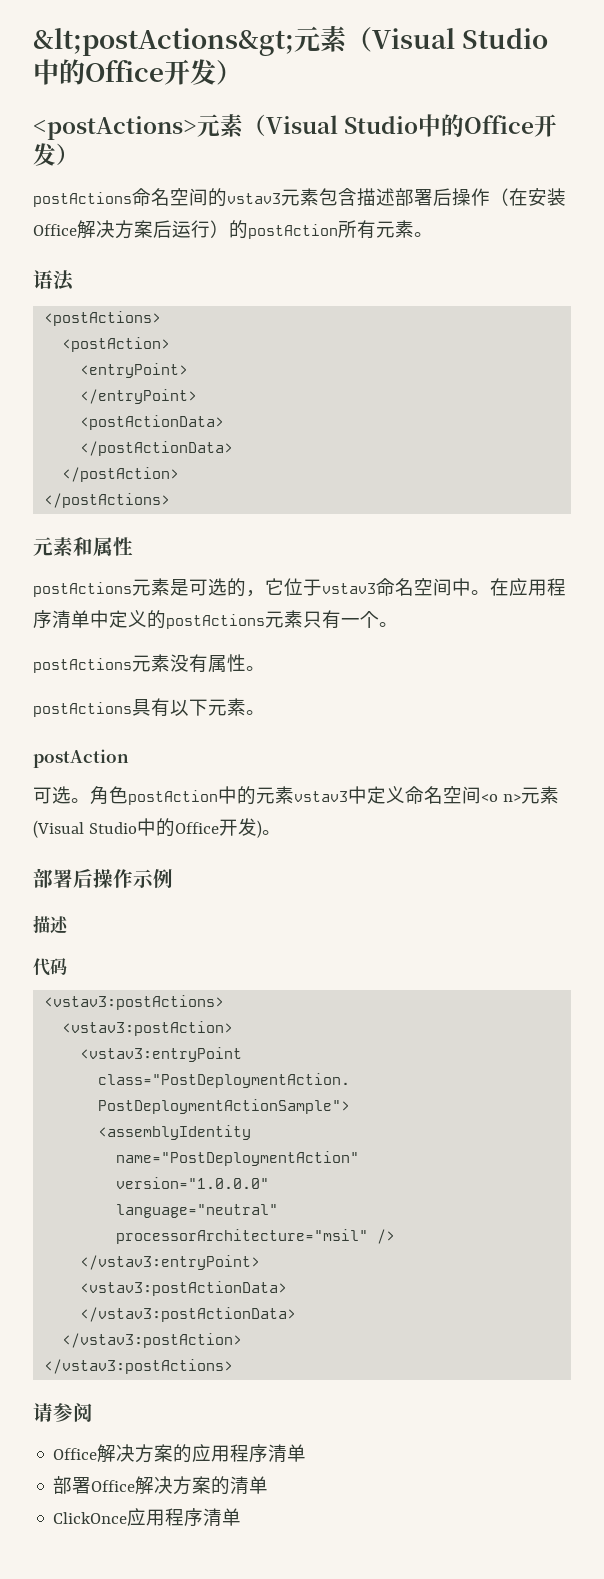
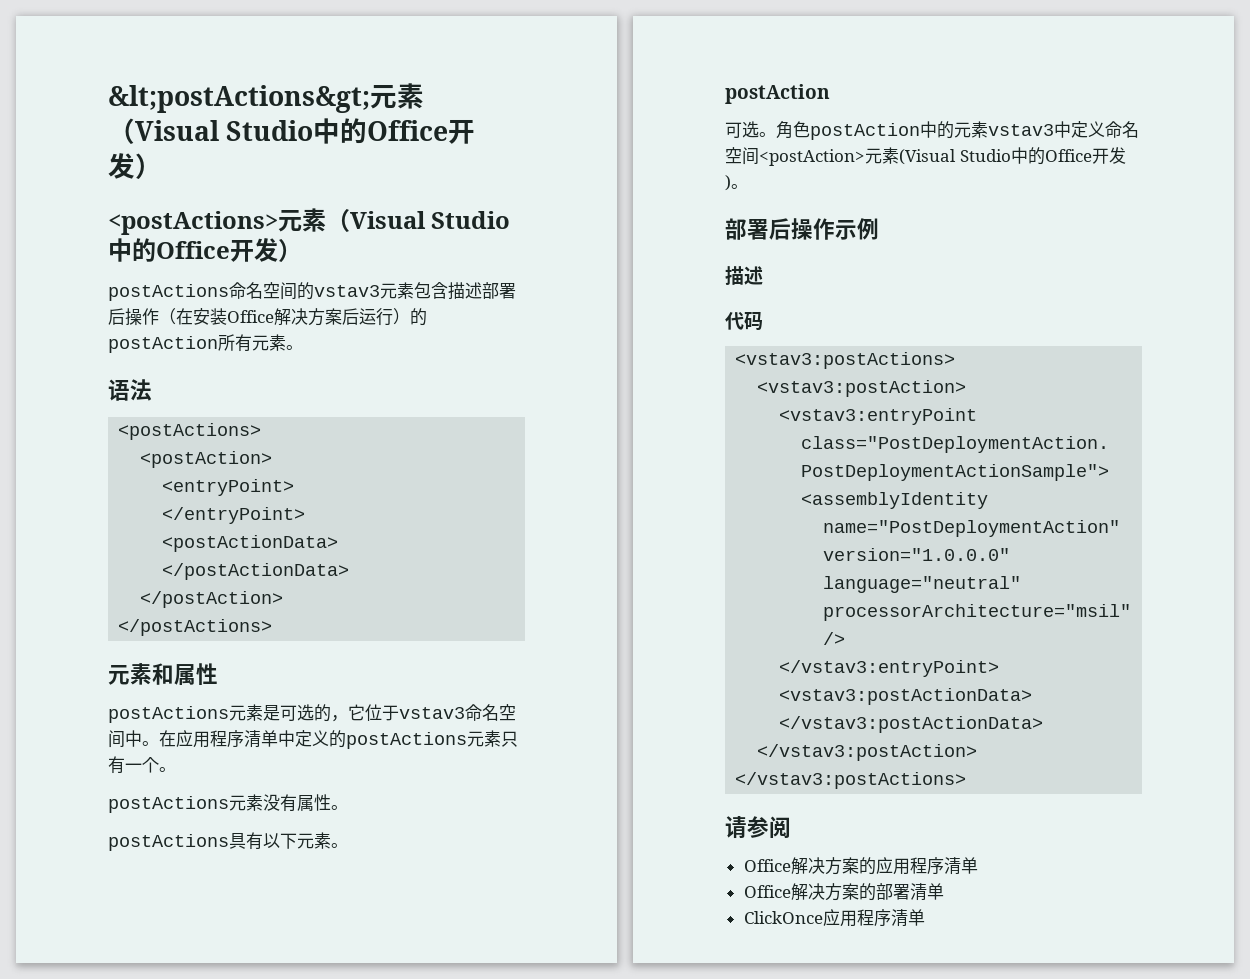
[481,794,521,802] <o n> -> [759,149,865,166] <postAction>
[53,1476,231,1495] 部署Office解决方案的 -> [743,883,910,901] Office解决方案的部署

